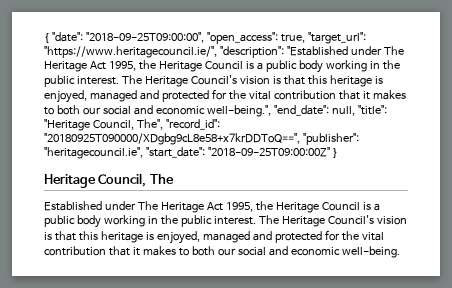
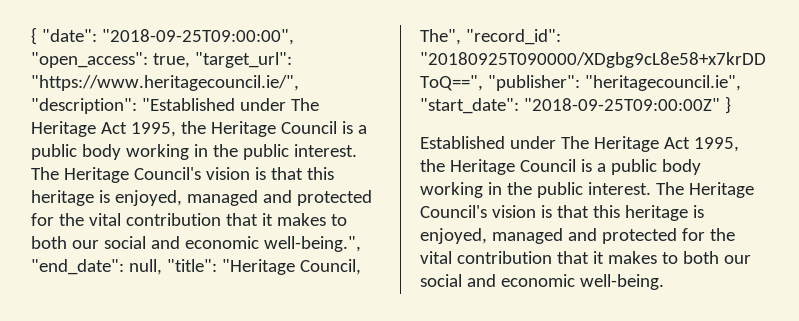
[44,173,174,188] // Heritage Council, The -> (731, 105) none

